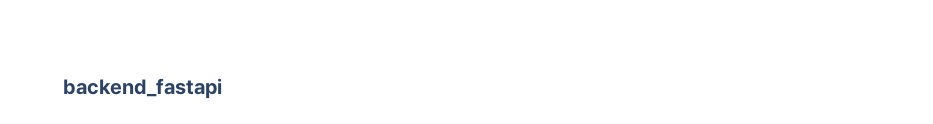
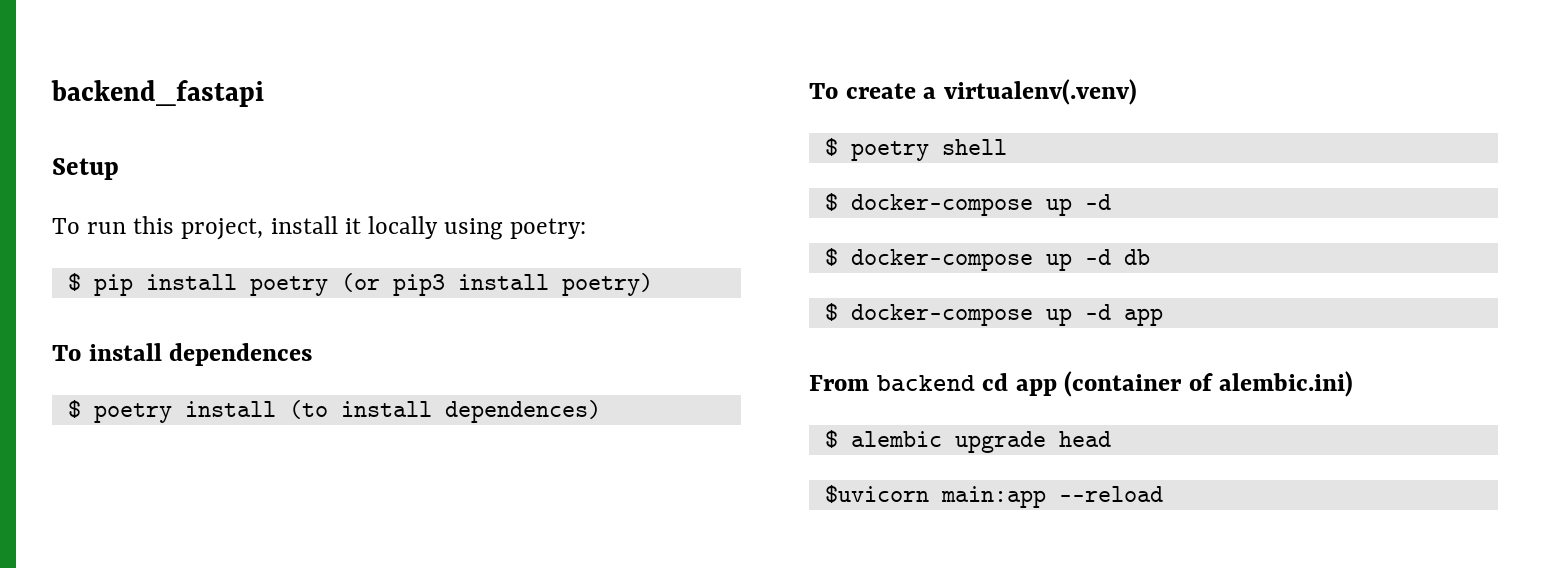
(222, 88) none -> [52,158,119,180] [52,216,587,240] [67,273,653,296] [52,343,313,366] [67,400,601,423] [809,79,1137,105] [824,138,1007,161] [824,193,1111,216] [824,248,1150,271] [824,303,1163,326] [809,371,1354,397] [824,430,1111,453] [824,485,1163,508] // Setup // To run this project, install it locally using poetry: // $ pip install poetry (or pip3 install poetry) // To install dependences // $ poetry install (to install dependences) // To create a virtualenv(.venv) // $ poetry shell // $ docker-compose up -d // $ docker-compose up -d db // $ docker-compose up -d app // From backend cd app (container of alembic.ini) // $ alembic upgrade head // $uvicorn main:app --reload

